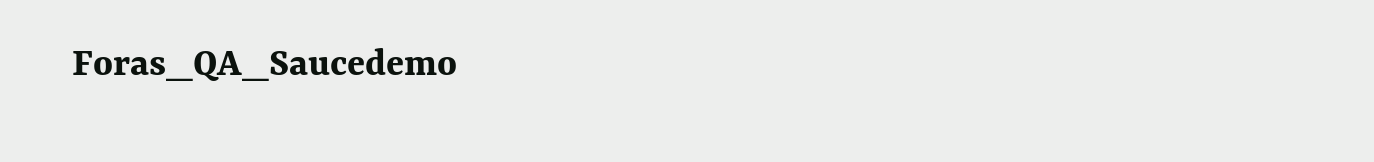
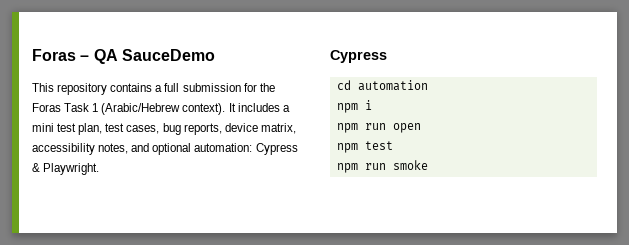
[72,48,457,81] Foras_QA_Saucedemo -> [32,49,215,64] [32,83,275,95] [32,103,290,115] [32,123,296,135] [32,143,298,155] [32,163,100,175] [330,50,387,63] [336,80,428,91] [336,100,372,113] [336,123,421,133] [336,141,393,153] [336,160,428,173] Foras – QA SauceDemo // This repository contains a full submission for the Foras Task 1 (Arabic/Hebrew context). It includes a mini test plan, test cases, bug reports, device matrix, accessibility notes, and optional automation: Cypress & Playwright. // Cypress // cd automation // npm i // npm run open // npm test // npm run smoke

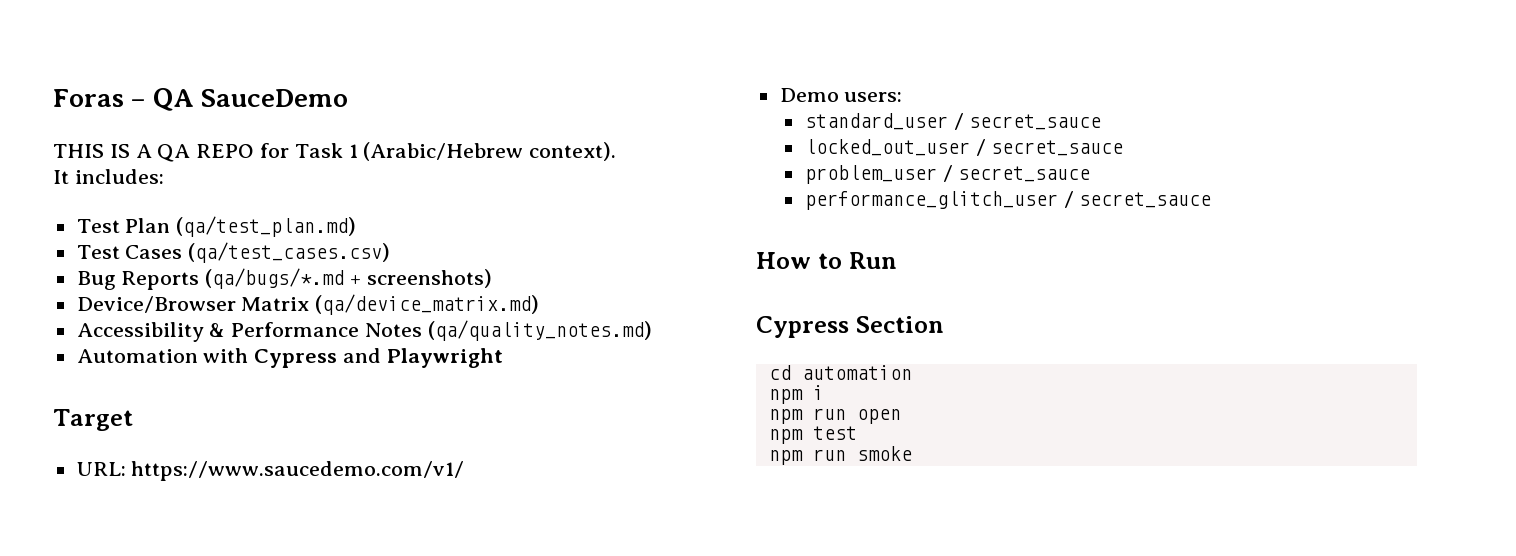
[32,83,275,95] [32,103,290,115] [32,123,296,135] [32,143,298,155] [32,163,100,175] [330,50,387,63] This repository contains a full submission for the Foras Task 1 (Arabic/Hebrew context). It includes a mini test plan, test cases, bug reports, device matrix, accessibility notes, and optional automation: Cypress & Playwright. // Cypress -> [53,142,617,162] [53,169,164,184] [76,216,357,237] [76,242,391,263] [76,268,492,290] [76,294,540,315] [76,320,652,342] [76,348,503,368] [53,409,133,431] [76,461,465,481] [779,88,903,102] [804,113,1102,130] [804,139,1124,156] [804,165,1091,184] [804,191,1212,210] [756,252,897,269] [756,316,944,338] THIS IS A QA REPO for Task 1 (Arabic/Hebrew context). // It includes: // Test Plan (qa/test_plan.md) // Test Cases (qa/test_cases.csv) // Bug Reports (qa/bugs/*.md + screenshots) // Device/Browser Matrix (qa/device_matrix.md) // Accessibility & Performance Notes (qa/quality_notes.md) // Automation with Cypress and Playwright // Target // URL: https://www.saucedemo.com/v1/ // Demo users: // standard_user / secret_sauce // locked_out_user / secret_sauce // problem_user / secret_sauce // performance_glitch_user / secret_sauce // How to Run // Cypress Section

